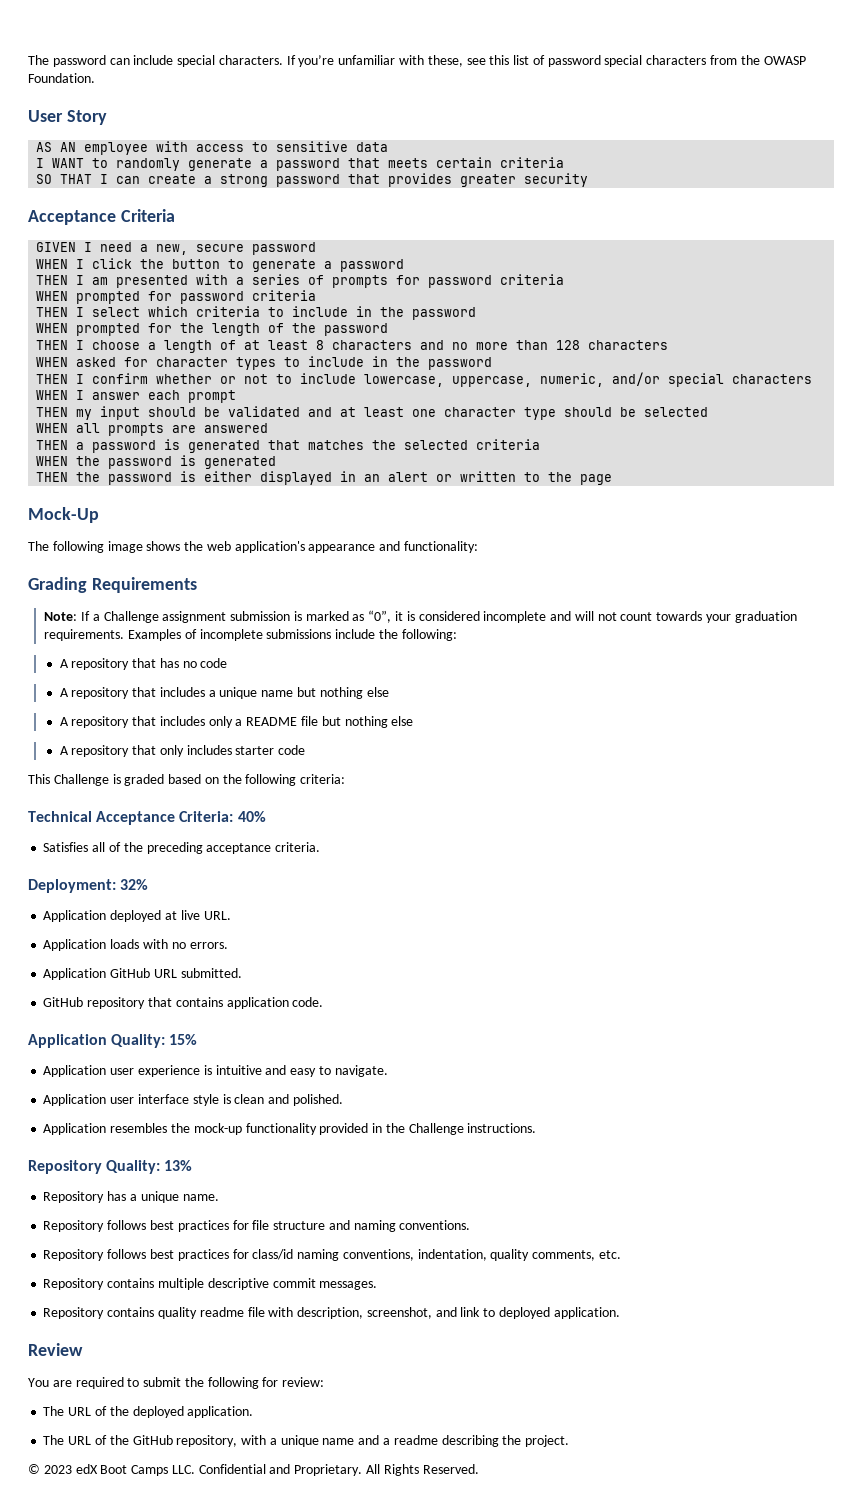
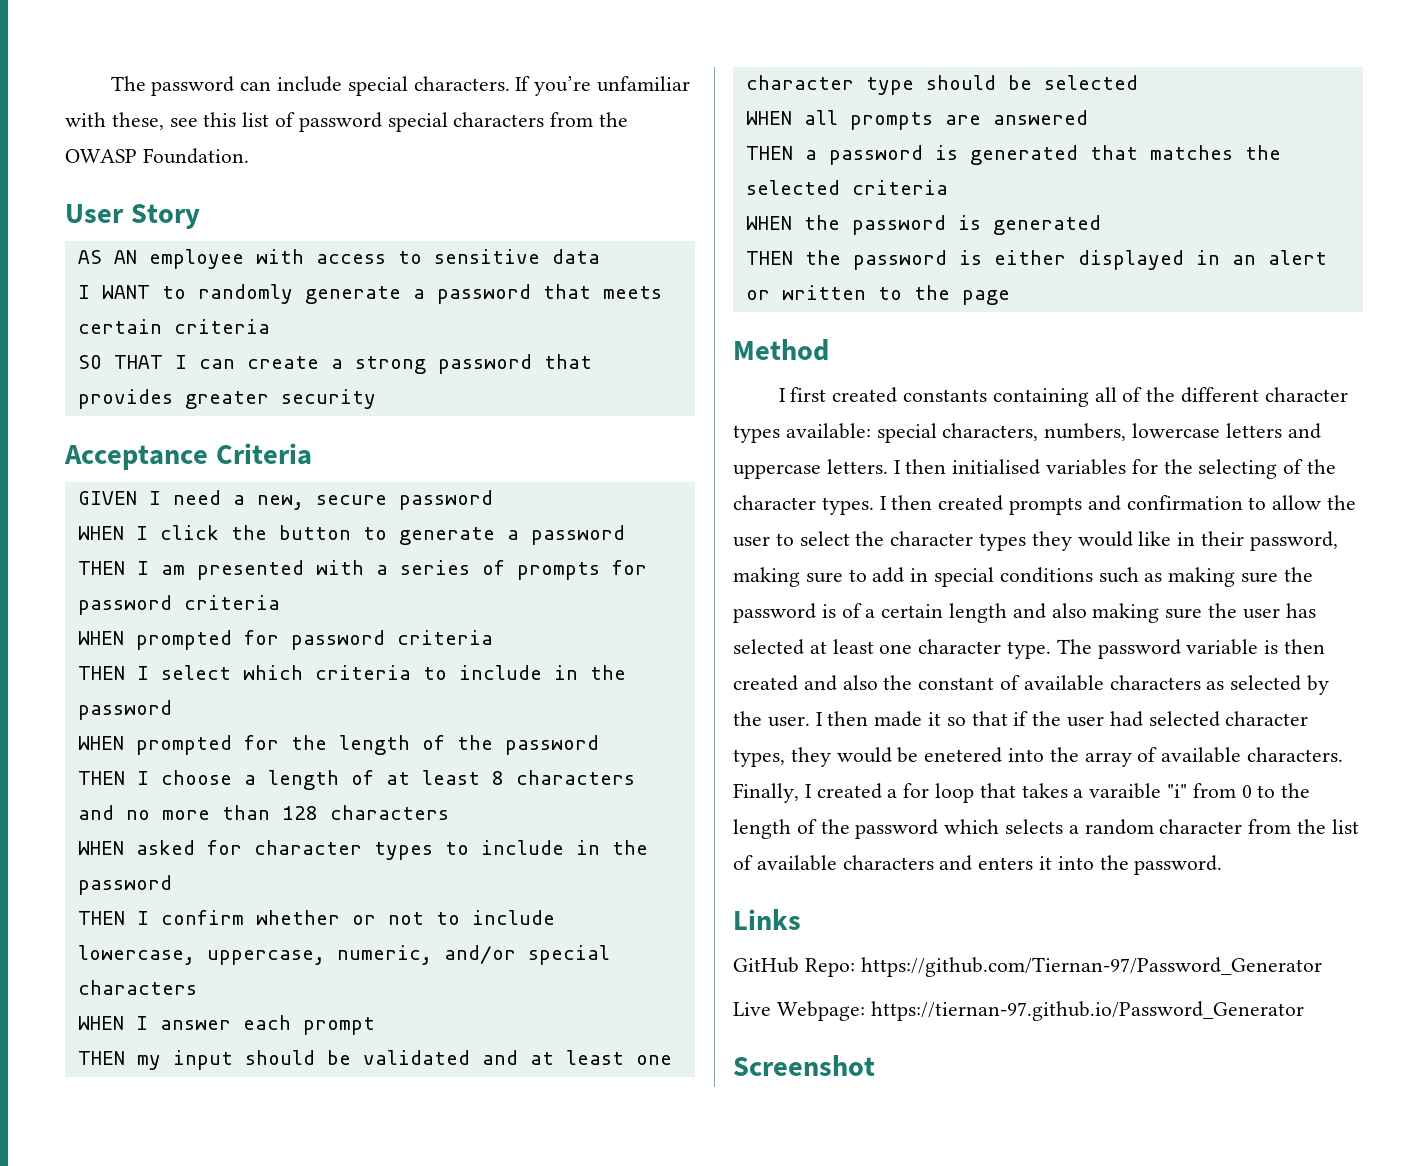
[28,507,99,523] [28,541,479,553] [28,577,197,593] [44,610,797,623] [44,629,457,641] [59,658,228,670] [59,687,389,699] [59,716,414,728] [59,745,306,757] [28,774,346,786] [28,811,266,825] [43,842,321,854] [28,879,149,893] [43,910,231,922] [43,939,228,951] [43,968,242,980] [43,997,324,1009] [28,1034,198,1048] [43,1065,388,1077] [43,1094,343,1106] [43,1123,537,1135] [28,1160,193,1174] [43,1191,219,1203] [43,1220,471,1232] [43,1249,621,1261] [43,1278,378,1290] [43,1307,620,1319] [28,1343,83,1356] [28,1377,325,1389] [43,1406,254,1418] [43,1435,570,1447] [28,1464,479,1476] Mock-Up // The following image shows the web application's appearance and functionality: // Grading Requirements // Note: If a Challenge assignment submission is marked as “0”, it is considered incomplete and will not count towards your graduation requirements. Examples of incomplete submissions include the following: // A repository that has no code // A repository that includes a unique name but nothing else // A repository that includes only a README file but nothing else // A repository that only includes starter code // This Challenge is graded based on the following criteria: // Technical Acceptance Criteria: 40% // Satisfies all of the preceding acceptance criteria. // Deployment: 32% // Application deployed at live URL. // Application loads with no errors. // Application GitHub URL submitted. // GitHub repository that contains application code. // Application Quality: 15% // Application user experience is intuitive and easy to navigate. // Application user interface style is clean and polished. // Application resembles the mock-up functionality provided in the Challenge instructions. // Repository Quality: 13% // Repository has a unique name. // Repository follows best practices for file structure and naming conventions. // Repository follows best practices for class/id naming conventions, indentation, quality comments, etc. // Repository contains multiple descriptive commit messages. // Repository contains quality readme file with description, screenshot, and link to deployed application. // Review // You are required to submit the following for review: // The URL of the deployed application. // The URL of the GitHub repository, with a unique name and a readme describing the project. // © 2023 edX Boot Camps LLC. Confidential and Proprietary. All Rights Reserved. -> [733,339,829,361] [778,387,1348,407] [733,423,1321,443] [733,459,1337,479] [733,495,1357,515] [733,531,1338,551] [733,567,1313,587] [733,603,1316,623] [733,639,1326,659] [733,675,1330,695] [733,711,1309,727] [733,747,1344,767] [733,783,1311,803] [733,819,1359,839] [733,855,1223,875] [733,909,801,930] [733,957,1322,977] [733,1001,1304,1021] [733,1055,875,1076] Method // I first created constants containing all of the different character types available: special characters, numbers, lowercase letters and uppercase letters. I then initialised variables for the selecting of the character types. I then created prompts and confirmation to allow the user to select the character types they would like in their password, making sure to add in special conditions such as making sure the password is of a certain length and also making sure the user has selected at least one character type. The password variable is then created and also the constant of available characters as selected by the user. I then made it so that if the user had selected character types, they would be enetered into the array of available characters. Finally, I created a for loop that takes a varaible "i" from 0 to the length of the password which selects a random character from the list of available characters and enters it into the password. // Links // GitHub Repo: https://github.com/Tiernan-97/Password_Generator // Live Webpage: https://tiernan-97.github.io/Password_Generator // Screenshot

